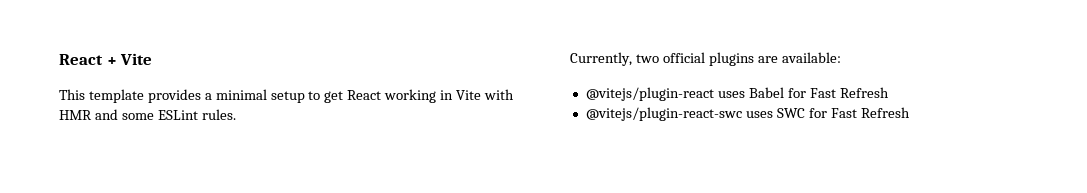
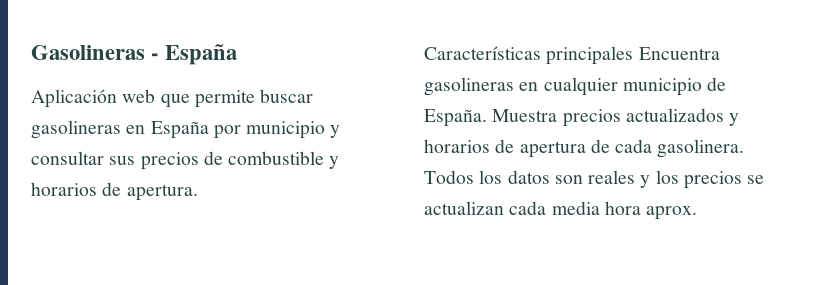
[59,53,153,65] [59,89,514,103] [59,109,236,120] [570,52,841,66] [585,87,889,101] [585,107,910,121] React + Vite // This template provides a minimal setup to get React working in Vite with HMR and some ESLint rules. // Currently, two official plugins are available: // @vitejs/plugin-react uses Babel for Fast Refresh // @vitejs/plugin-react-swc uses SWC for Fast Refresh -> [31,44,238,65] [31,89,314,108] [31,120,341,139] [31,151,340,170] [31,182,198,201] [424,46,720,65] [424,77,727,96] [424,108,740,127] [424,139,745,158] [424,170,765,189] [424,201,698,220] Gasolineras - España // Aplicación web que permite buscar gasolineras en España por municipio y consultar sus precios de combustible y horarios de apertura. // Características principales Encuentra gasolineras en cualquier municipio de España. Muestra precios actualizados y horarios de apertura de cada gasolinera. Todos los datos son reales y los precios se actualizan cada media hora aprox.

